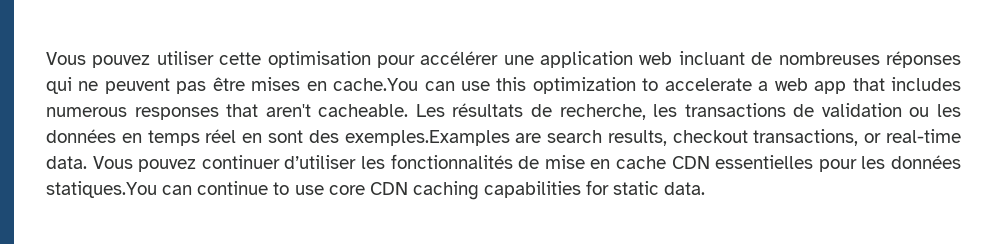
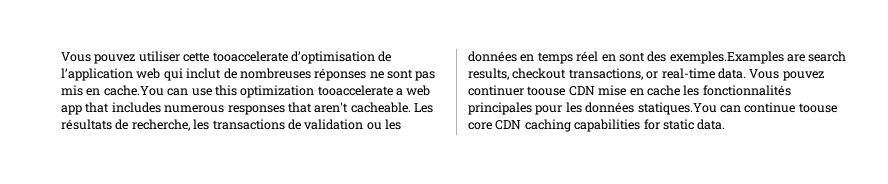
[267,51,961,68] [46,77,301,94] optimisation pour accélérer une application web incluant de nombreuses réponses qui ne peuvent pas être mises -> [212,51,392,64] [61,68,436,81] [61,85,83,96] tooaccelerate d’optimisation de l’application web qui inclut de nombreuses réponses ne sont pas mis
[642,78,752,91] to accelerate -> [317,85,393,96] tooaccelerate
[284,154,814,169] d’utiliser les fonctionnalités de mise en cache CDN essentielles -> [527,85,791,96] [468,102,532,115] toouse CDN mise en cache les fonctionnalités principales
[273,182,324,195] to use -> [798,103,837,113] toouse

